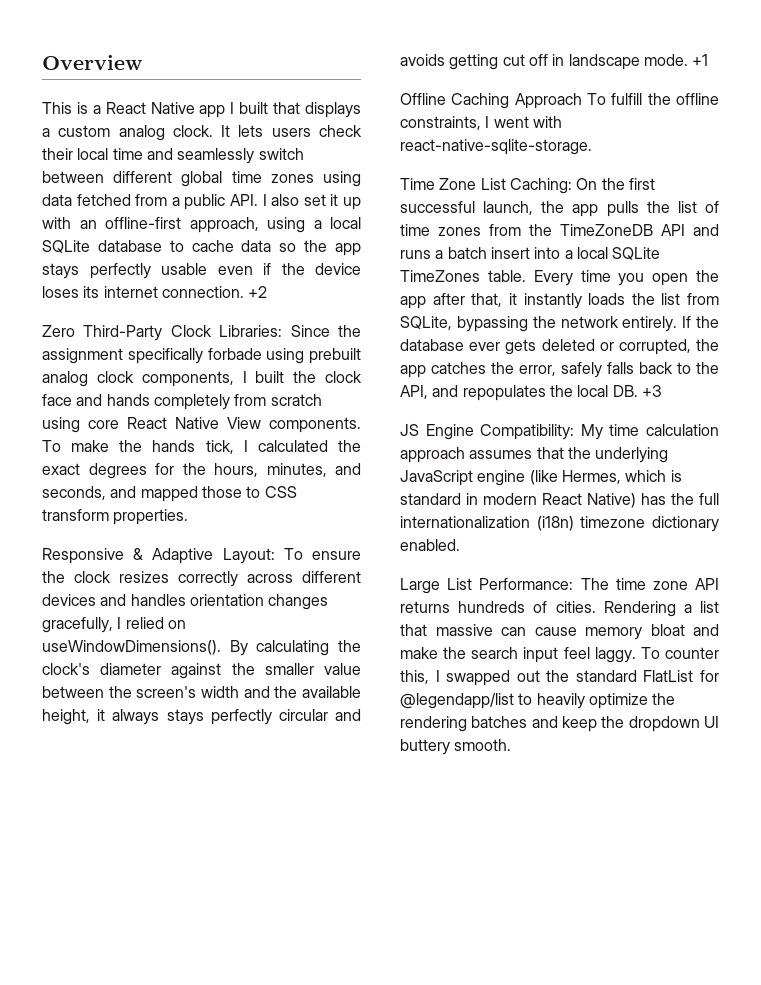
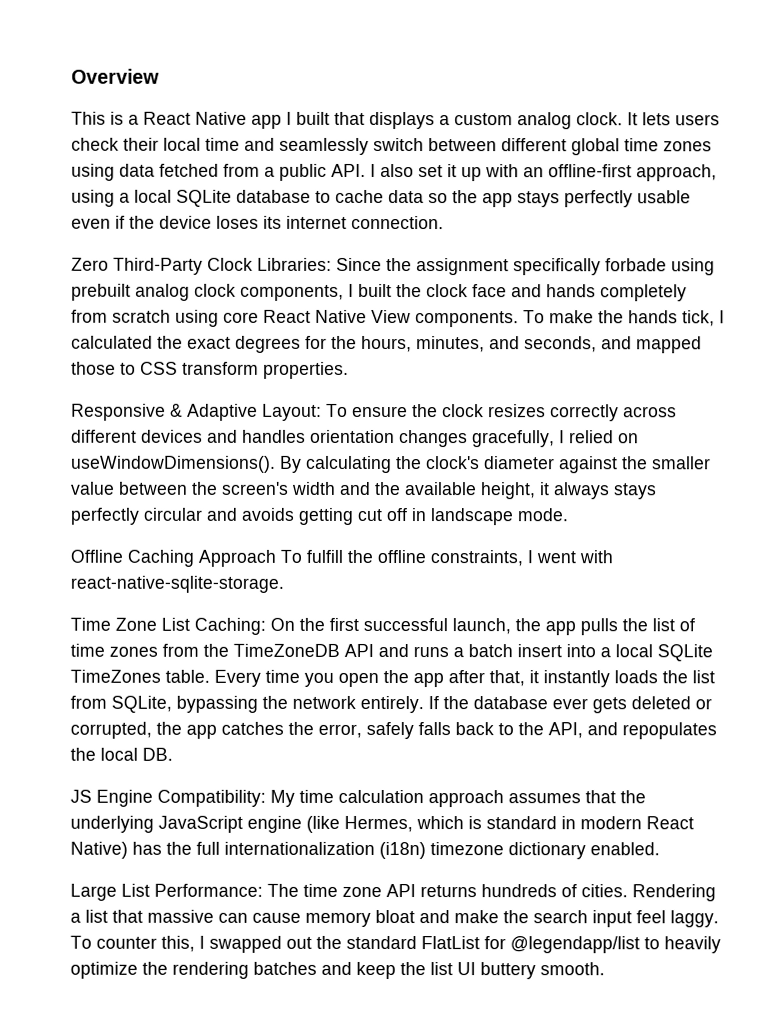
[248,286,268,298] +2 -> (444, 222) none
[692,54,709,66] +1 -> (569, 515) none
[641,385,662,397] +3 -> (173, 754) none
[628,716,700,732] dropdown -> [430,962,453,976] list

